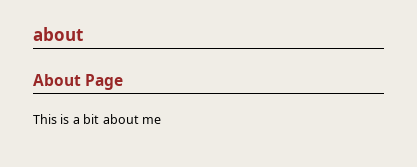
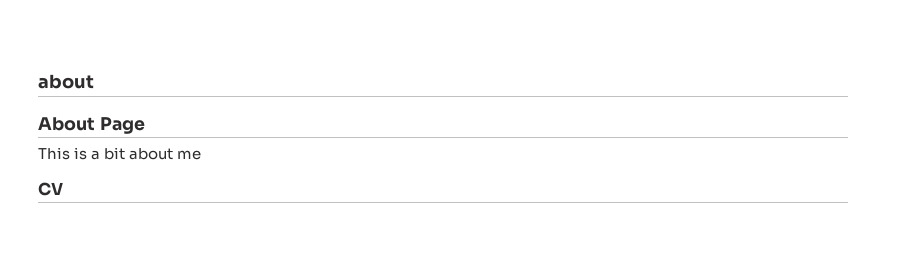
(161, 120) none -> [38,182,63,196] // CV

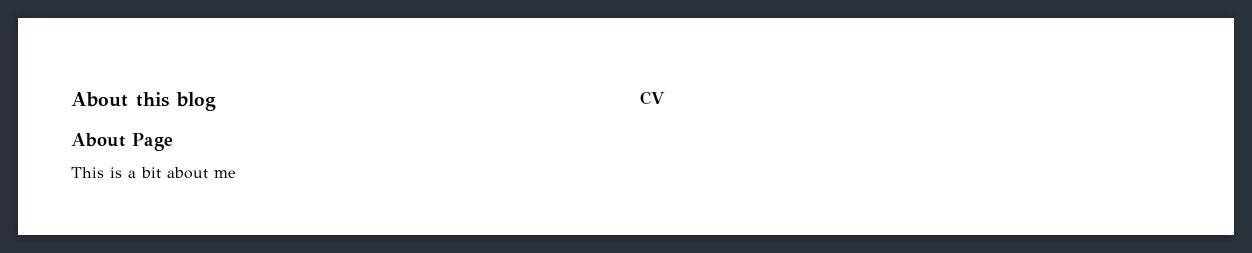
[38,74,94,89] about -> [71,92,216,111] About this blog

